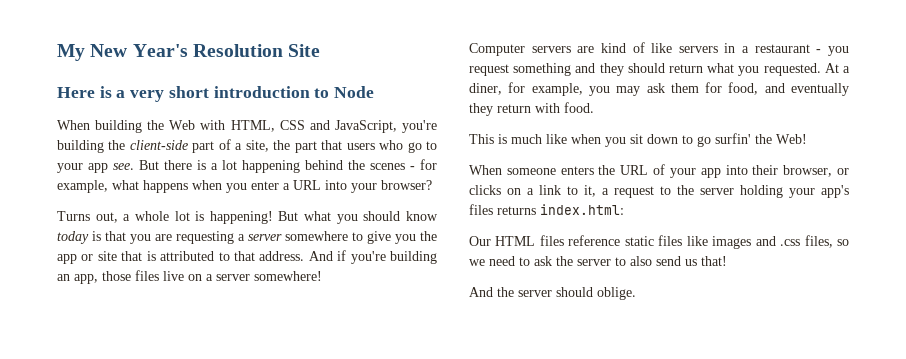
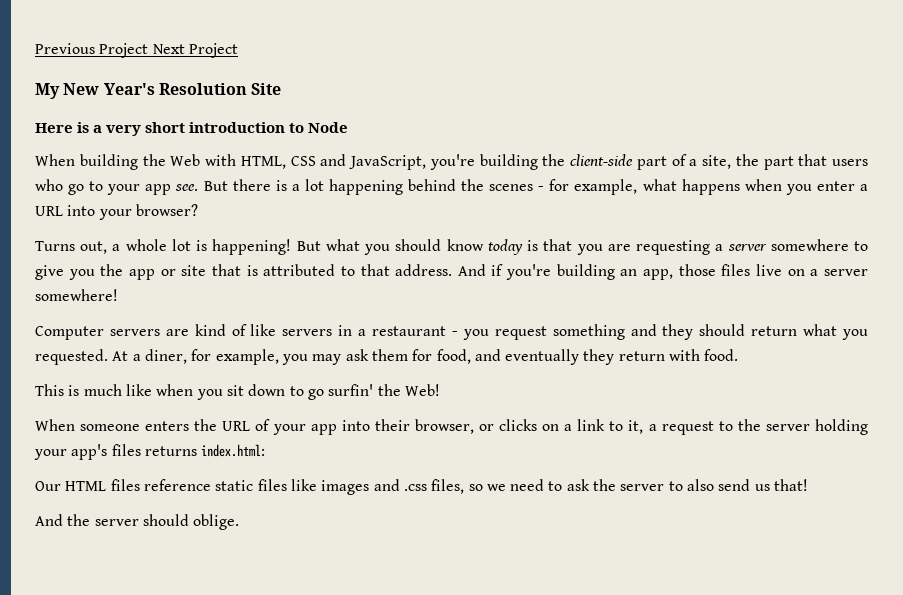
(57, 52) none -> [35,43,238,58] Previous Project Next Project //

